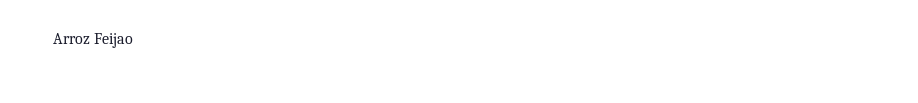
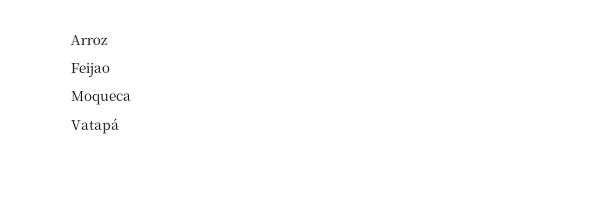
(90, 39) none -> (108, 40) //
(134, 40) none -> [70,90,132,106] [71,117,120,135] // Moqueca // Vatapá

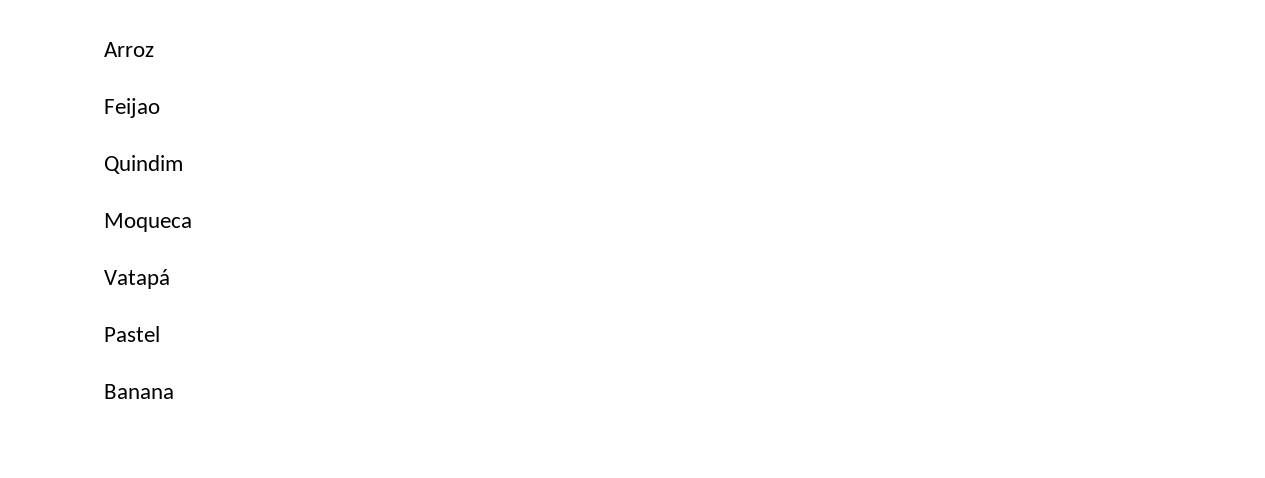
(110, 70) none -> [104,155,183,174] // Quindim
(120, 126) none -> [104,326,160,342] [104,384,174,399] // Pastel // Banana

